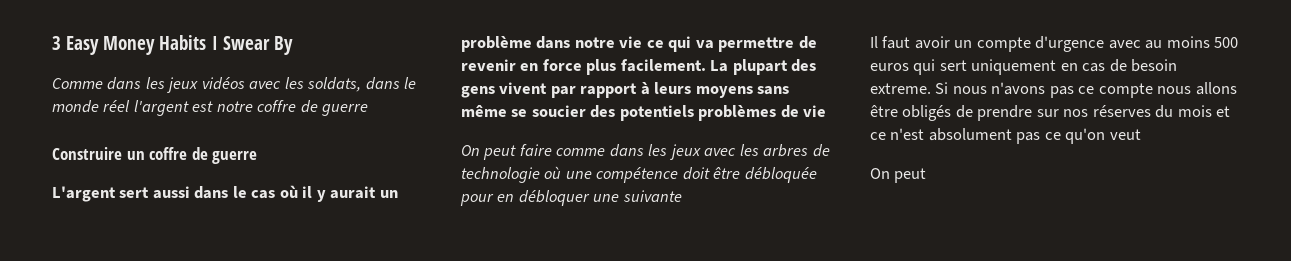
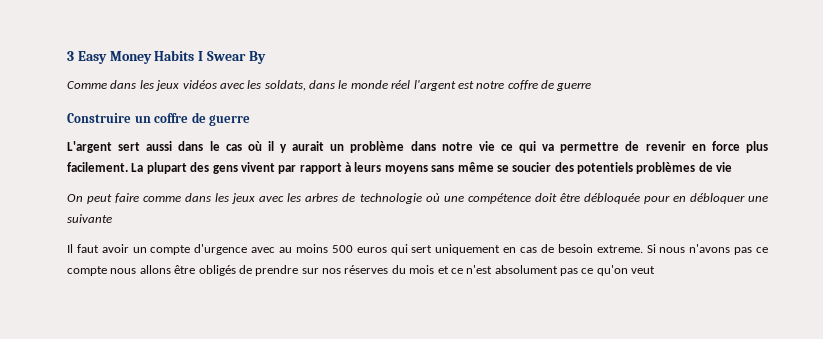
[870,168,927,183] // On peut -> (656, 270) none

